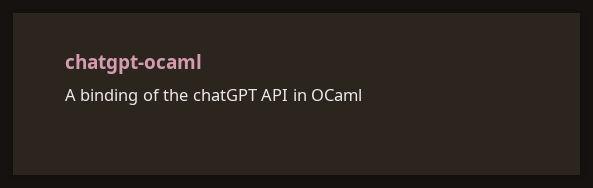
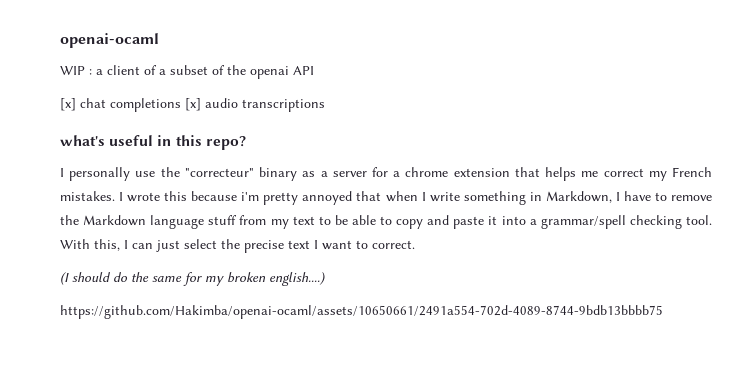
[65,54,202,74] [65,89,139,105] chatgpt-ocaml // A binding -> [60,33,159,48] [60,65,208,75] openai-ocaml // WIP : a client of a subset
[192,89,257,101] chatGPT -> [250,66,289,79] openai
[292,89,363,101] in OCaml -> [60,98,325,112] [60,135,246,150] [60,167,712,181] [60,191,712,205] [60,215,712,229] [60,239,415,253] [60,272,326,286] [60,305,663,319] // [x] chat completions [x] audio transcriptions // what's useful in this repo? // I personally use the "correcteur" binary as a server for a chrome extension that helps me correct my French mistakes. I wrote this because i'm pretty annoyed that when I write something in Markdown, I have to remove the Markdown language stuff from my text to be able to copy and paste it into a grammar/spell checking tool. With this, I can just select the precise text I want to correct. // (I should do the same for my broken english....) // https://github.com/Hakimba/openai-ocaml/assets/10650661/2491a554-702d-4089-8744-9bdb13bbbb75

